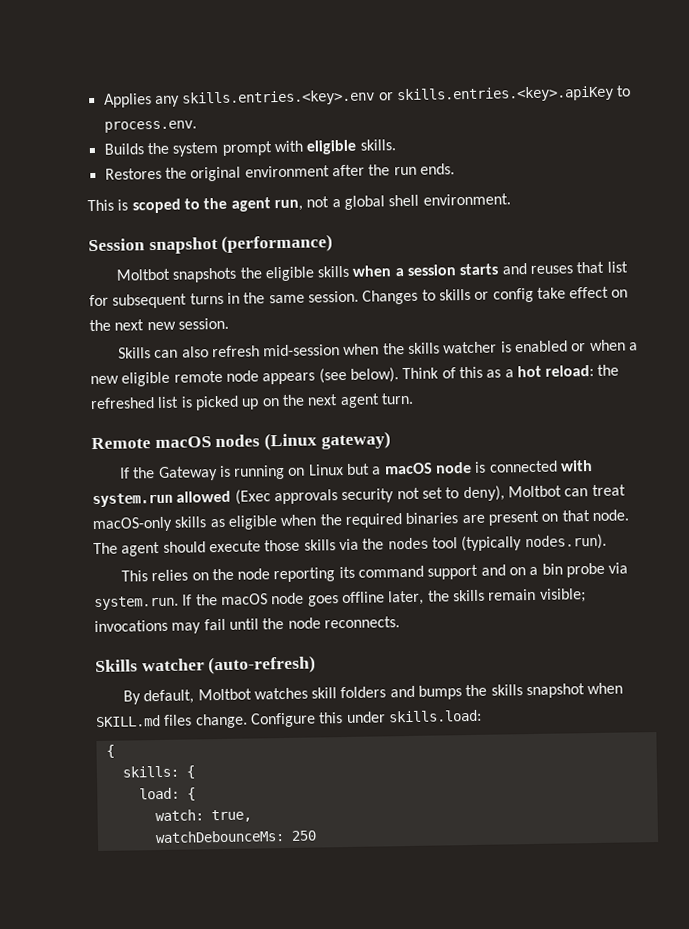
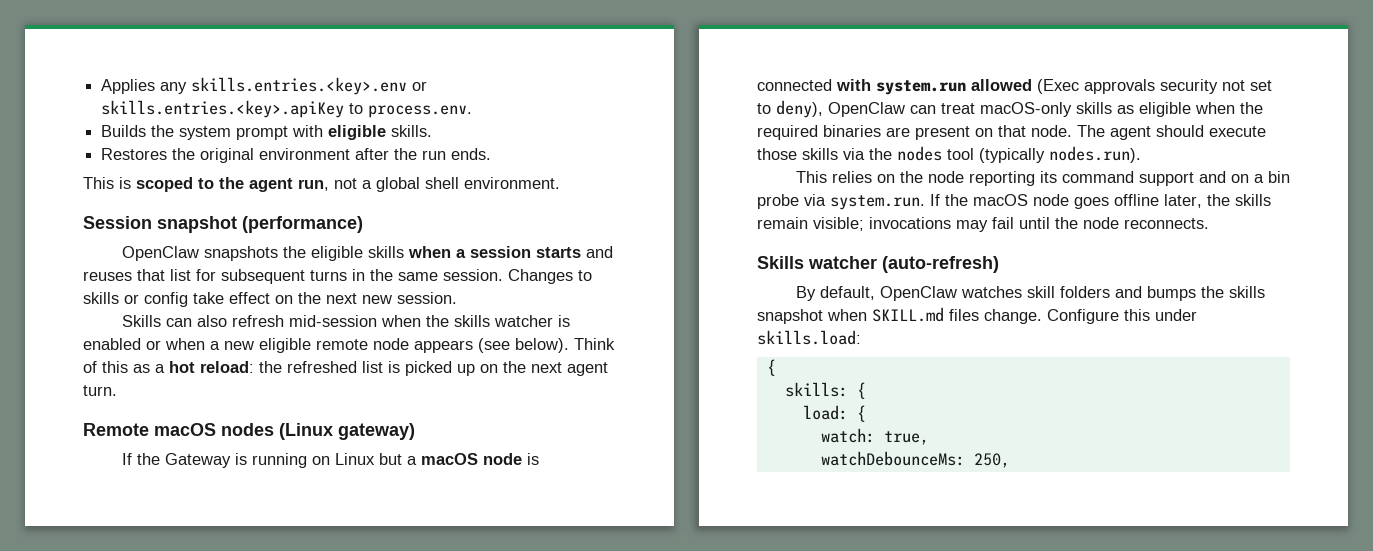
[115,268,171,281] Moltbot -> [121,246,199,261] OpenClaw
[507,485,562,498] Moltbot -> [828,102,905,117] OpenClaw
[197,688,252,701] Moltbot -> [879,286,957,301] OpenClaw
[290,830,317,841] 250 -> [973,453,1010,468] 250,

